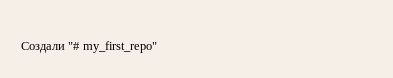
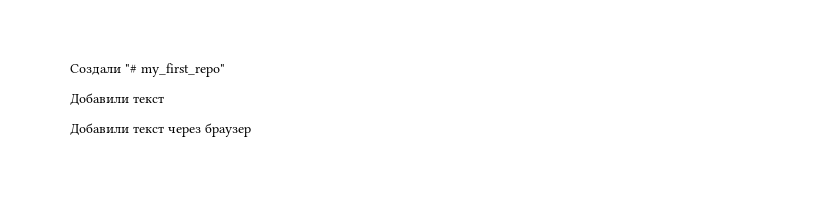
(157, 47) none -> [70,93,164,106] [70,123,251,137] // Добавили текст // Добавили текст через браузер

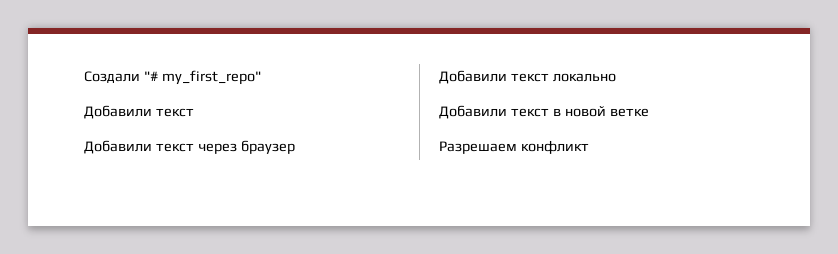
(251, 130) none -> [439,70,616,84] [439,105,649,119] [439,140,589,154] // Добавили текст локально // Добавили текст в новой ветке // Разрешаем конфликт

